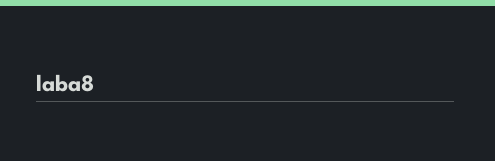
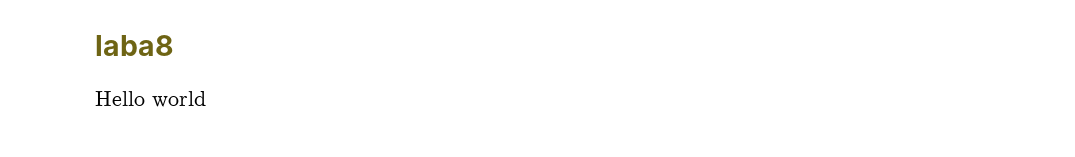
(94, 83) none -> [95,91,206,108] // Hello world

